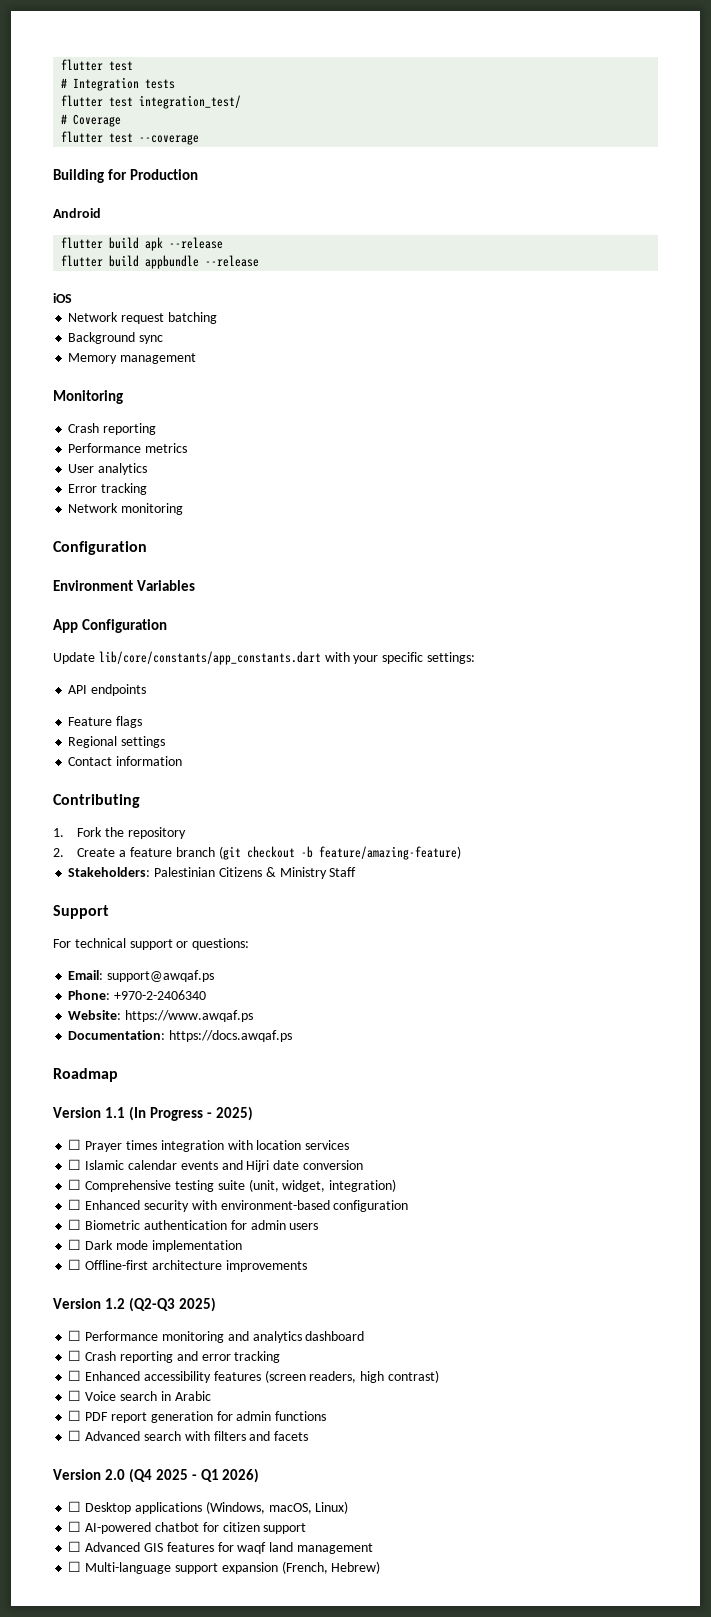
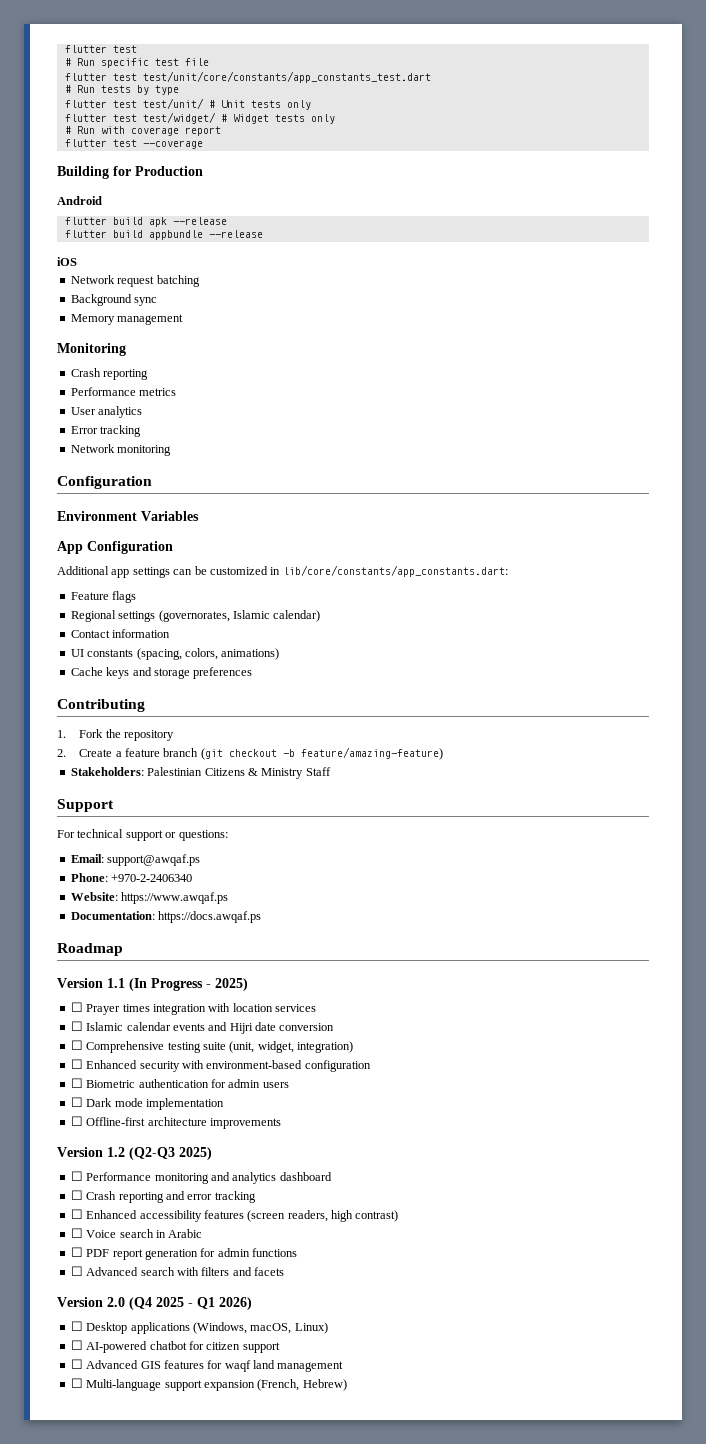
[73,77,176,91] [61,95,242,109] [61,114,122,127] Integration tests // flutter test integration_test/ // # Coverage -> [76,58,209,68] [64,71,431,83] [64,85,179,95] [64,98,311,110] [64,112,335,124] [64,126,221,136] Run specific test file // flutter test test/unit/core/constants/app_constants_test.dart // # Run tests by type // flutter test test/unit/ # Unit tests only // flutter test test/widget/ # Widget tests only // # Run with coverage report
[53,651,475,665] [68,684,147,696] Update lib/core/constants/app_constants.dart with your specific settings: // API endpoints -> [57,565,508,578] Additional app settings can be customized in lib/core/constants/app_constants.dart:
(166, 742) none -> [158,610,321,622] (governorates, Islamic calendar)
(183, 761) none -> [70,648,280,660] [70,667,253,679] // UI constants (spacing, colors, animations) // Cache keys and storage preferences

